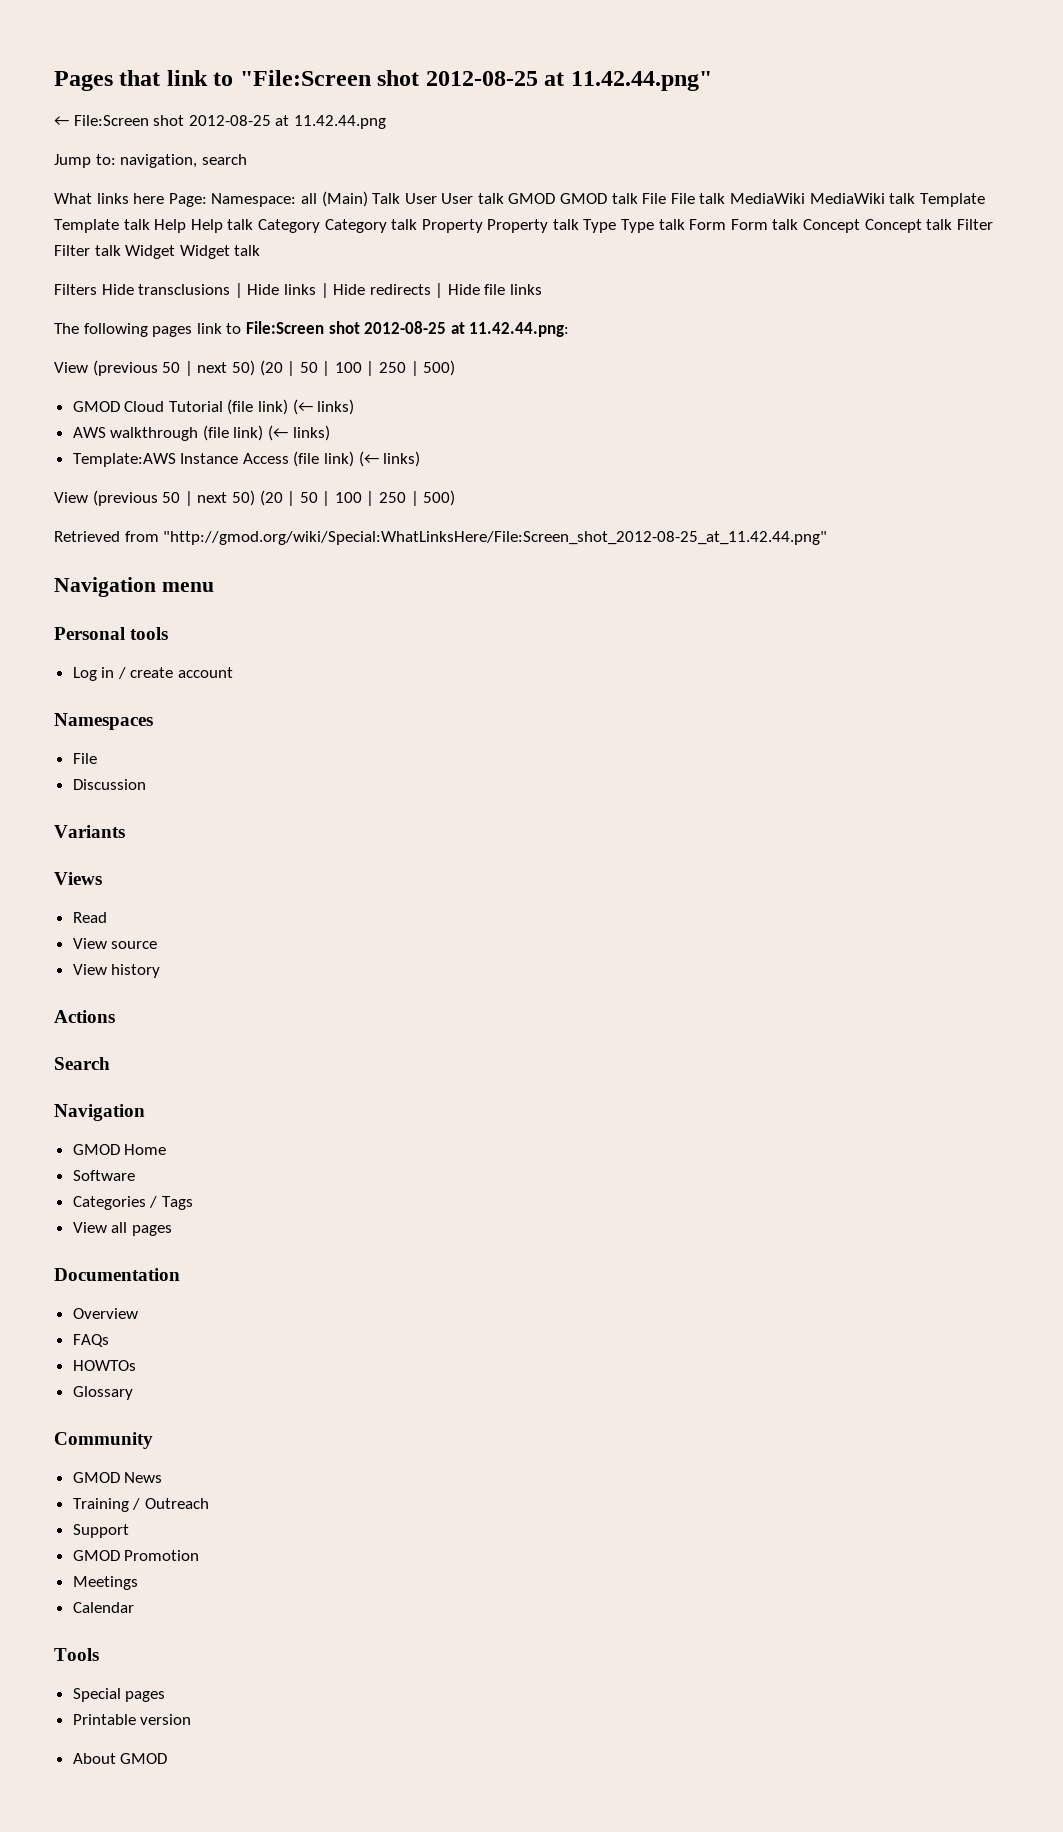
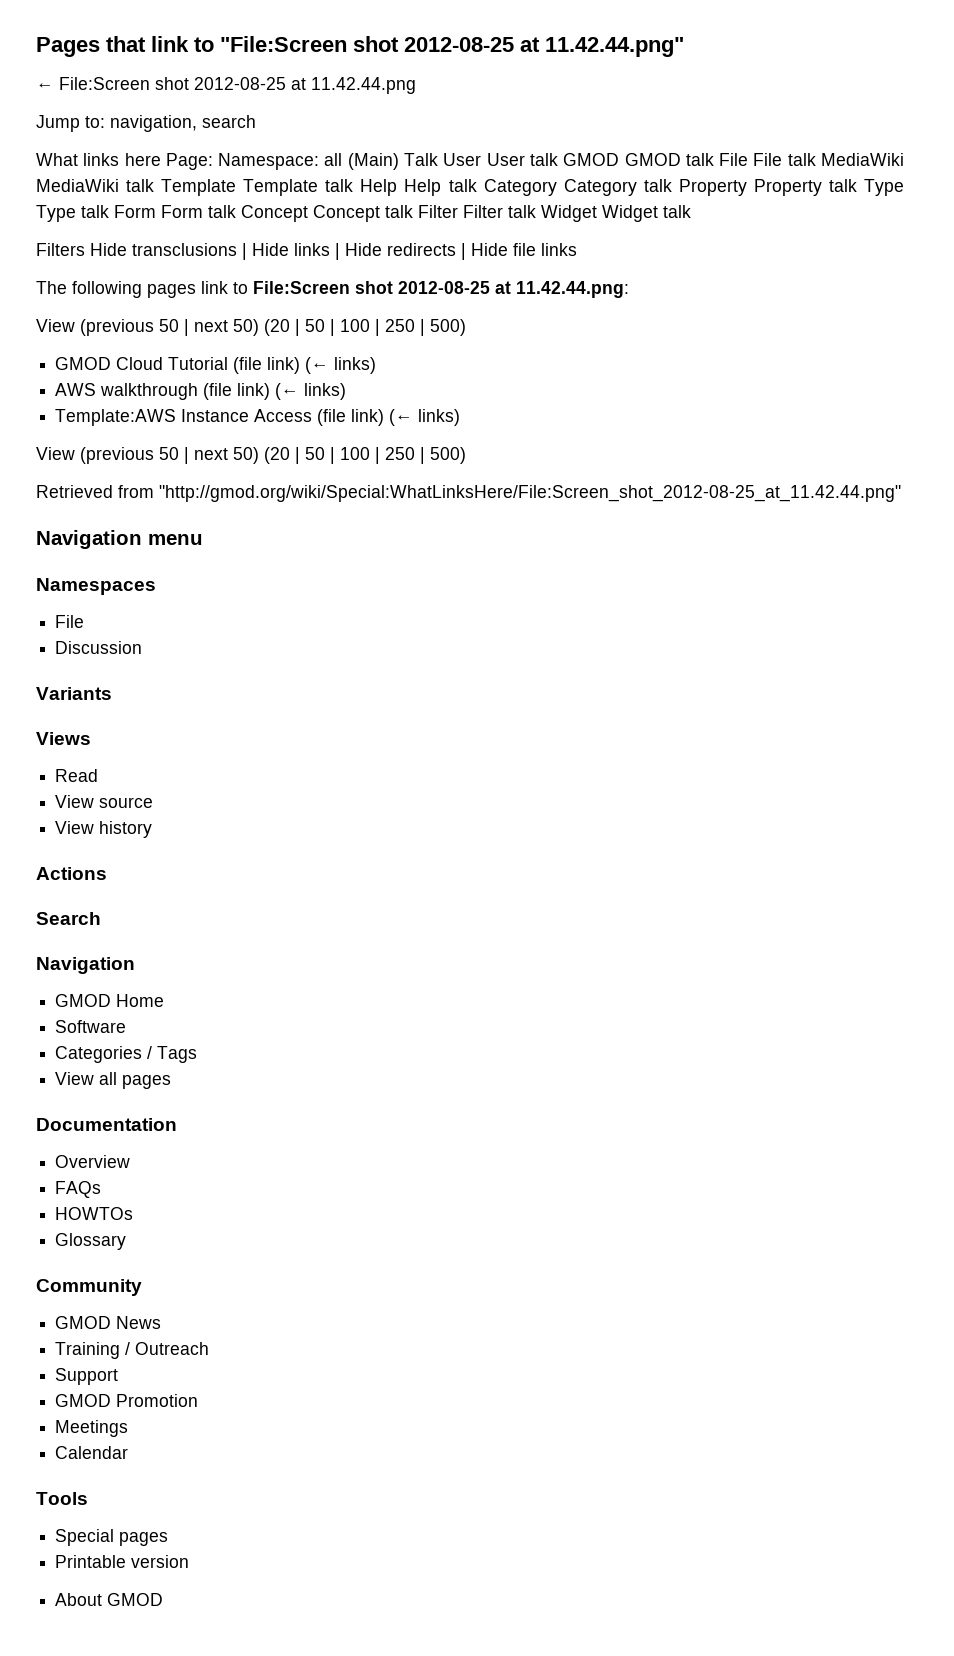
[54,627,169,640] [72,667,234,681] // Personal tools // Log in / create account -> (203, 539) none

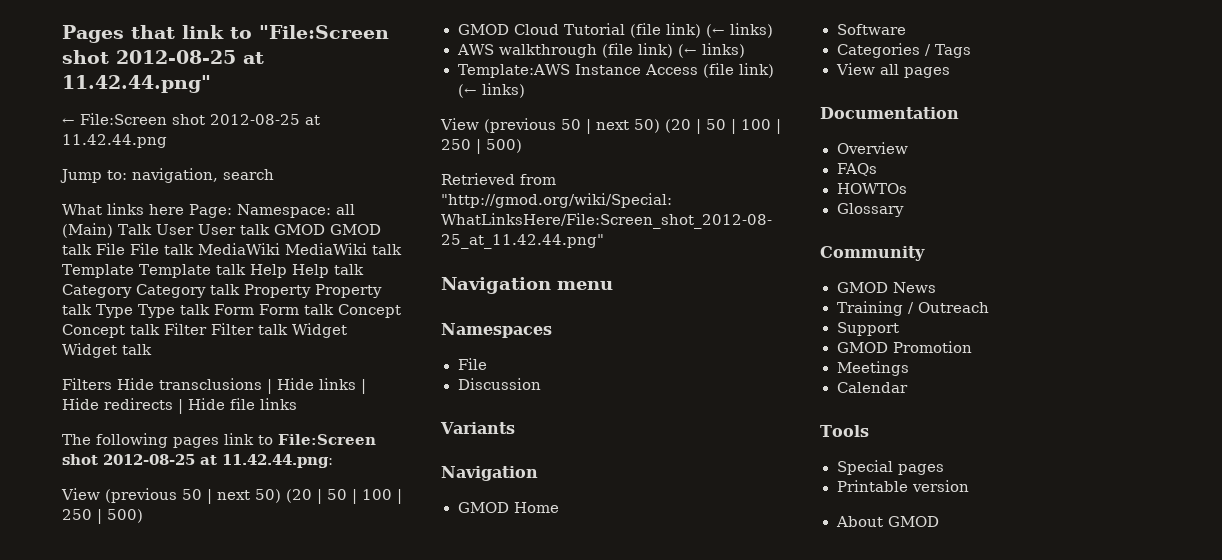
[36,732,91,745] [55,769,99,782] [55,795,154,808] [55,821,153,838] [36,867,107,880] [36,912,101,925] // Views // Read // View source // View history // Actions // Search -> (515, 428) none

